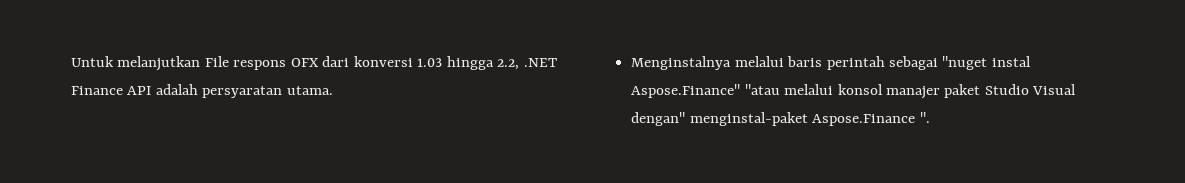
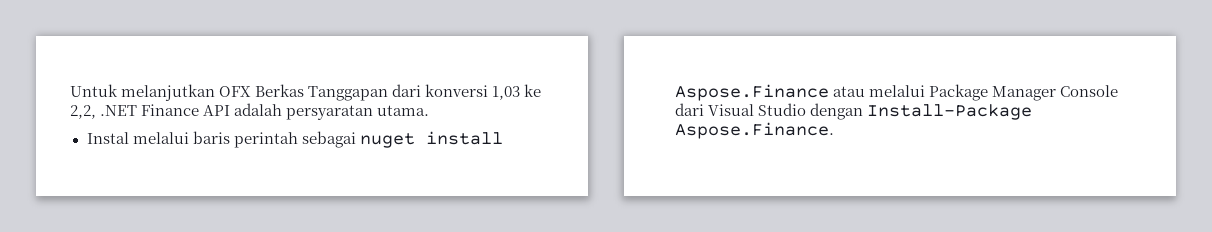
[204,56,520,70] File respons OFX dari konversi 1.03 hingga 2.2, -> [219,84,542,101] [70,105,96,119] OFX Berkas Tanggapan dari konversi 1,03 ke 2,2,
[631,56,732,70] Menginstalnya -> [86,132,129,144] Instal
[942,56,1031,70] [631,84,1077,99] [631,112,930,126] "nuget instal Aspose.Finance" "atau melalui konsol manajer paket Studio Visual dengan" menginstal-paket Aspose.Finance ". -> [359,131,503,148] [674,84,1118,101] [674,103,1032,120] [674,122,834,139] nuget install Aspose.Finance atau melalui Package Manager Console dari Visual Studio dengan Install-Package Aspose.Finance.

